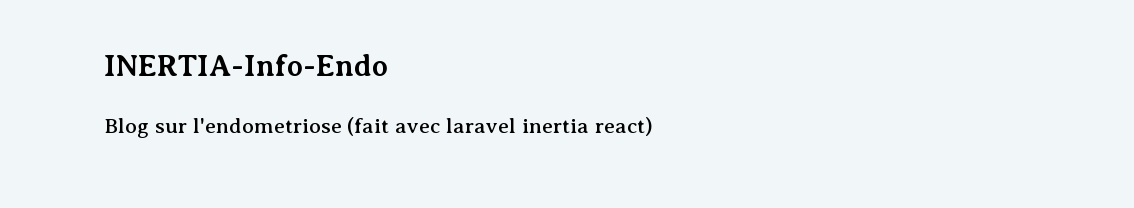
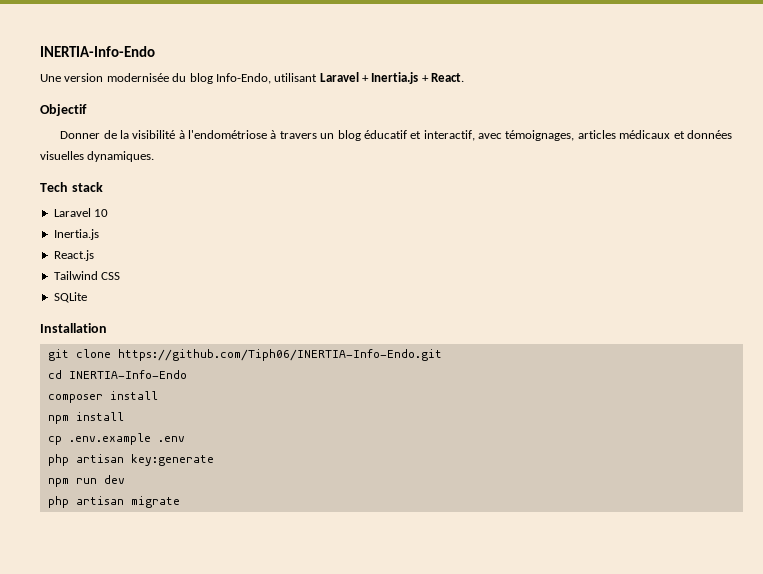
[104,54,388,76] [104,117,653,138] INERTIA-Info-Endo // Blog sur l'endometriose (fait avec laravel inertia react) -> [40,46,155,57] [40,72,465,84] [40,104,87,116] [60,130,732,141] [40,151,155,162] [40,182,103,192] [53,208,109,217] [53,229,99,240] [53,250,94,261] [53,271,121,280] [53,292,87,303] [40,323,107,333] [47,349,442,361] [47,370,187,379] [47,391,158,403] [47,412,124,424] [47,433,185,445] [47,454,214,466] [47,475,125,487] [47,496,180,508] INERTIA-Info-Endo // Une version modernisée du blog Info-Endo, utilisant Laravel + Inertia.js + React. // Objectif // Donner de la visibilité à l'endométriose à travers un blog éducatif et interactif, avec témoignages, articles médicaux et données visuelles dynamiques. // Tech stack // Laravel 10 // Inertia.js // React.js // Tailwind CSS // SQLite // Installation // git clone https://github.com/Tiph06/INERTIA-Info-Endo.git // cd INERTIA-Info-Endo // composer install // npm install // cp .env.example .env // php artisan key:generate // npm run dev // php artisan migrate

